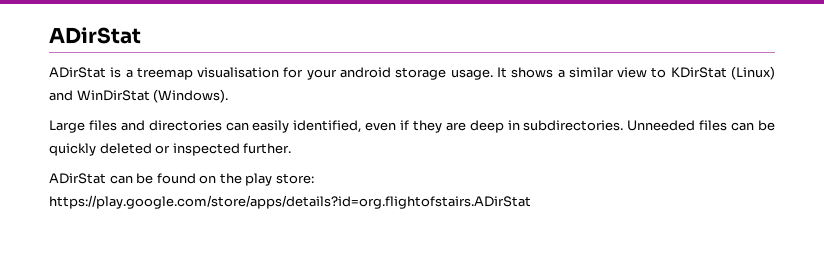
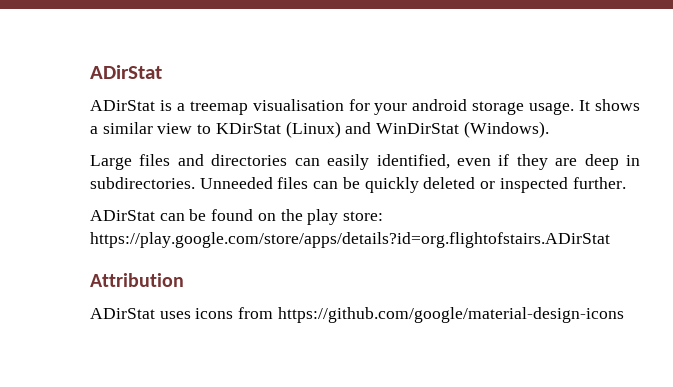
(531, 202) none -> [90,273,184,287] [90,307,624,323] // Attribution // ADirStat uses icons from https://github.com/google/material-design-icons

